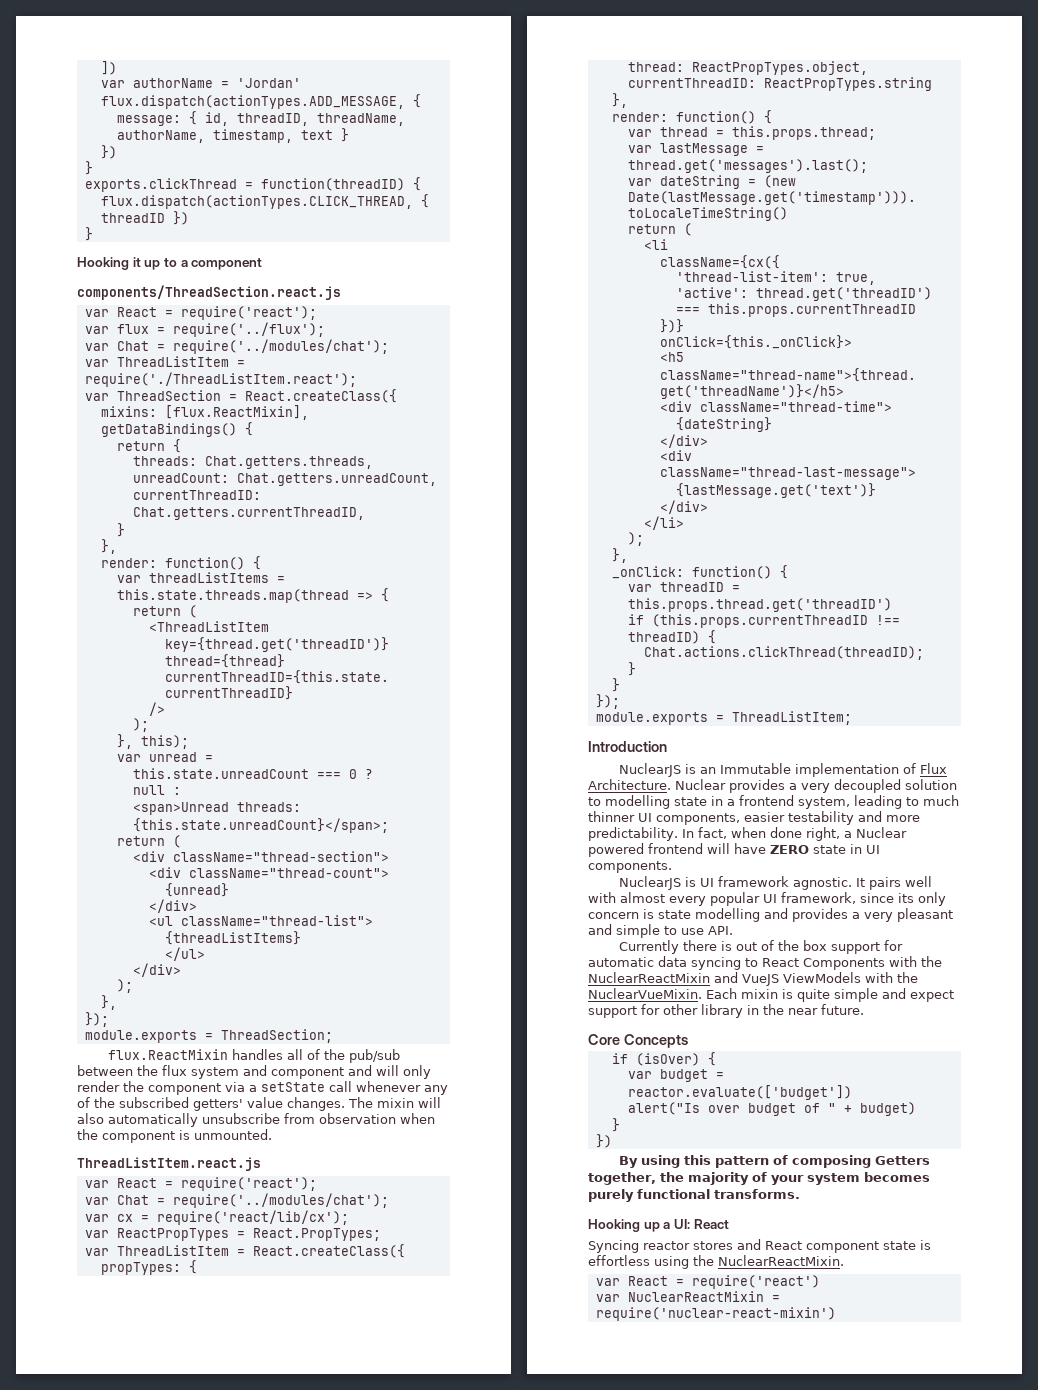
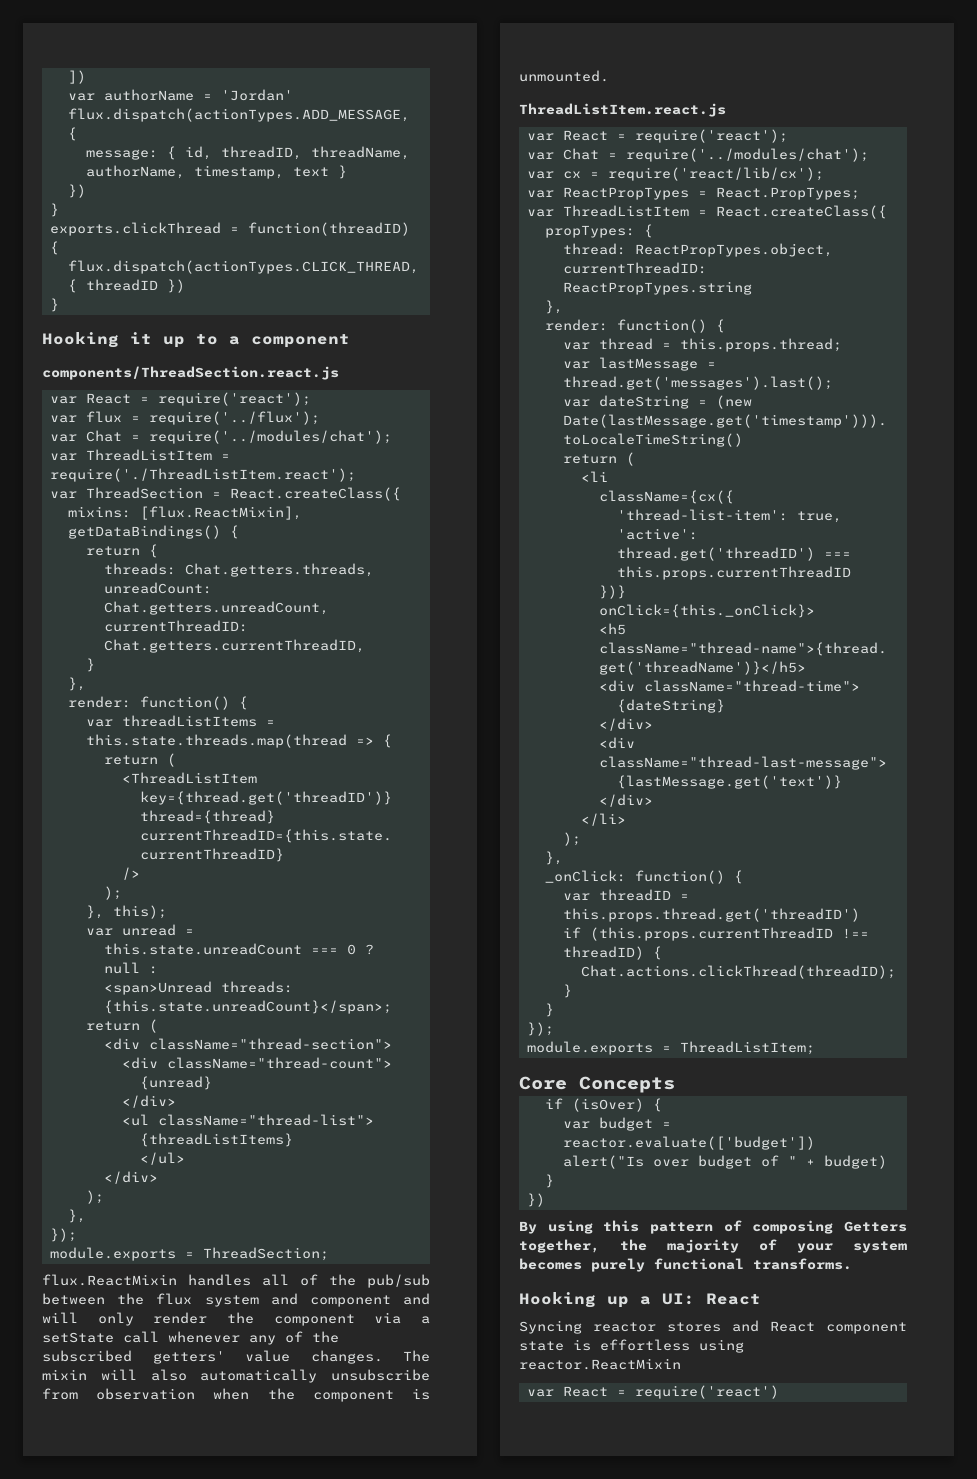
[588,741,667,752] [619,763,948,777] [588,779,957,793] [588,795,959,809] [588,811,920,825] [588,827,907,841] [588,843,880,857] [588,861,672,873] [619,876,933,890] [588,892,946,906] [588,908,953,922] [588,924,733,938] [619,940,904,954] [588,956,942,970] [588,972,918,986] [588,988,954,1002] [588,1004,864,1018] // Introduction // NuclearJS is an Immutable implementation of Flux Architecture. Nuclear provides a very decoupled solution to modelling state in a frontend system, leading to much thinner UI components, easier testability and more predictability. In fact, when done right, a Nuclear powered frontend will have ZERO state in UI components. // NuclearJS is UI framework agnostic. It pairs well with almost every popular UI framework, since its only concern is state modelling and provides a very pleasant and simple to use API. // Currently there is out of the box support for automatic data syncing to React Components with the NuclearReactMixin and VueJS ViewModels with the NuclearVueMixin. Each mixin is quite simple and expect support for other library in the near future. -> (815, 1048) none
[693,1255,844,1266] the NuclearReactMixin. -> [519,1358,681,1370] reactor.ReactMixin
[595,1291,780,1302] [595,1307,836,1321] // var NuclearReactMixin = require('nuclear-react-mixin') -> (779, 1392) none

